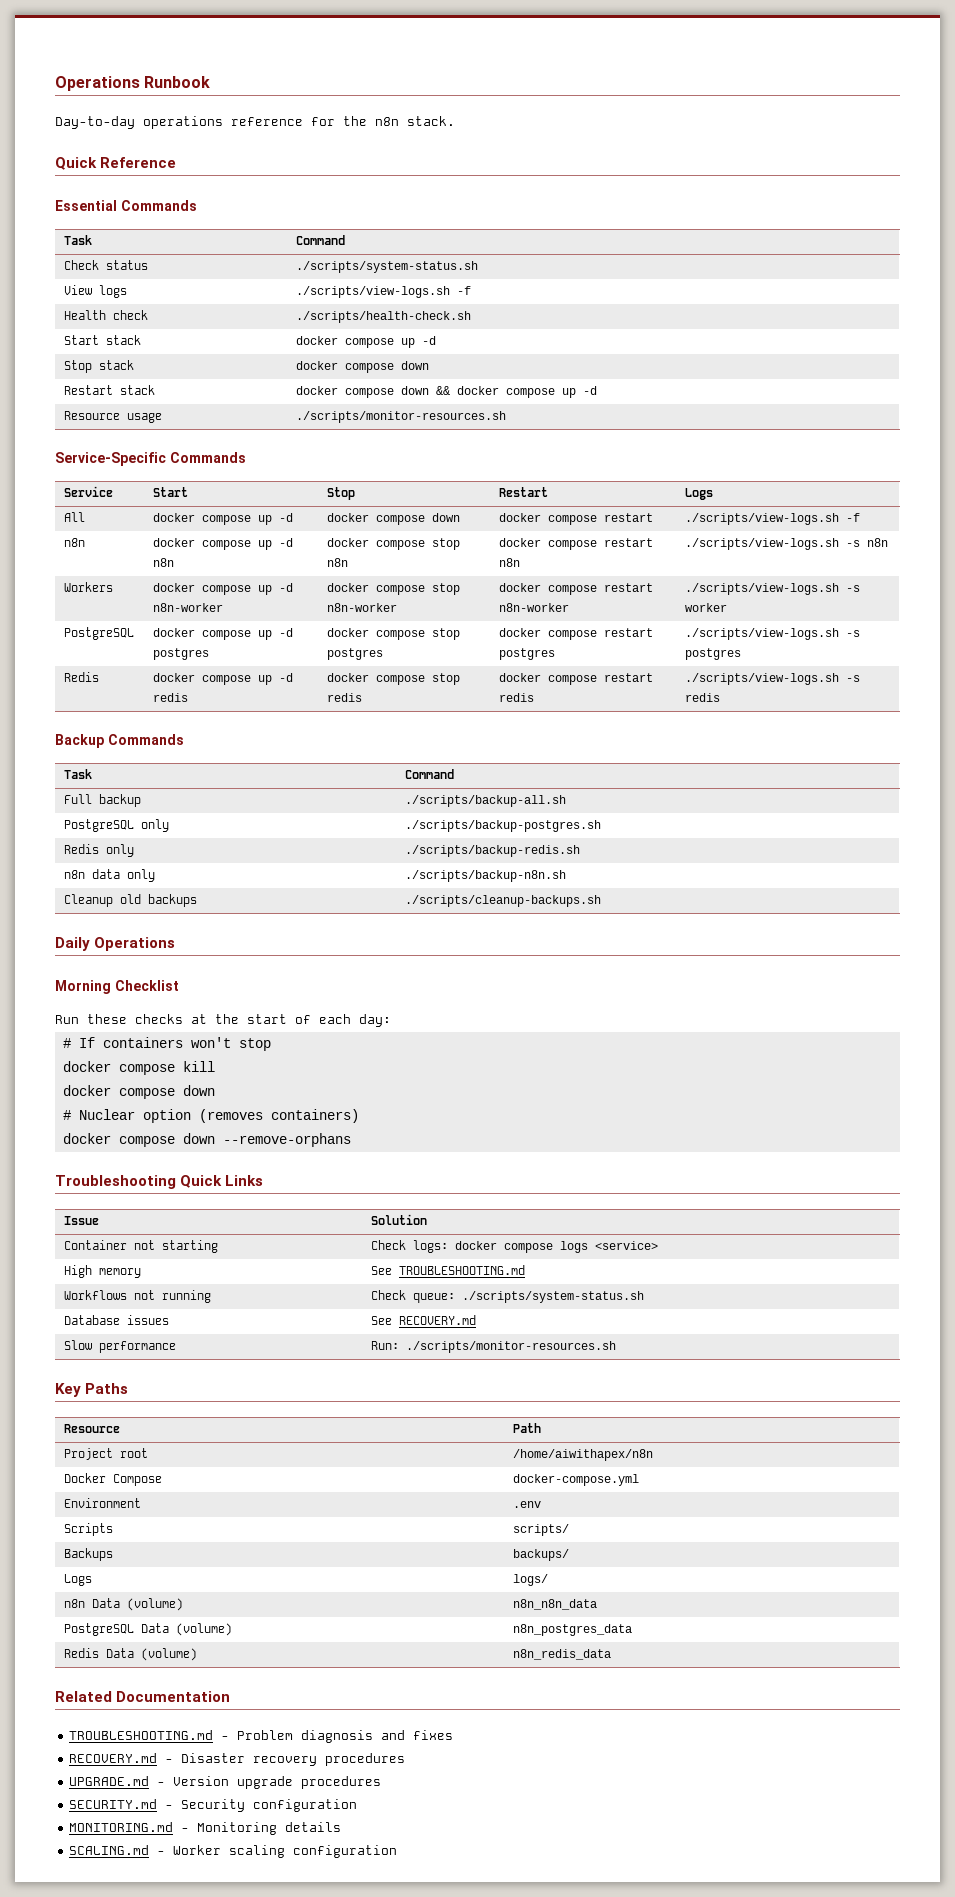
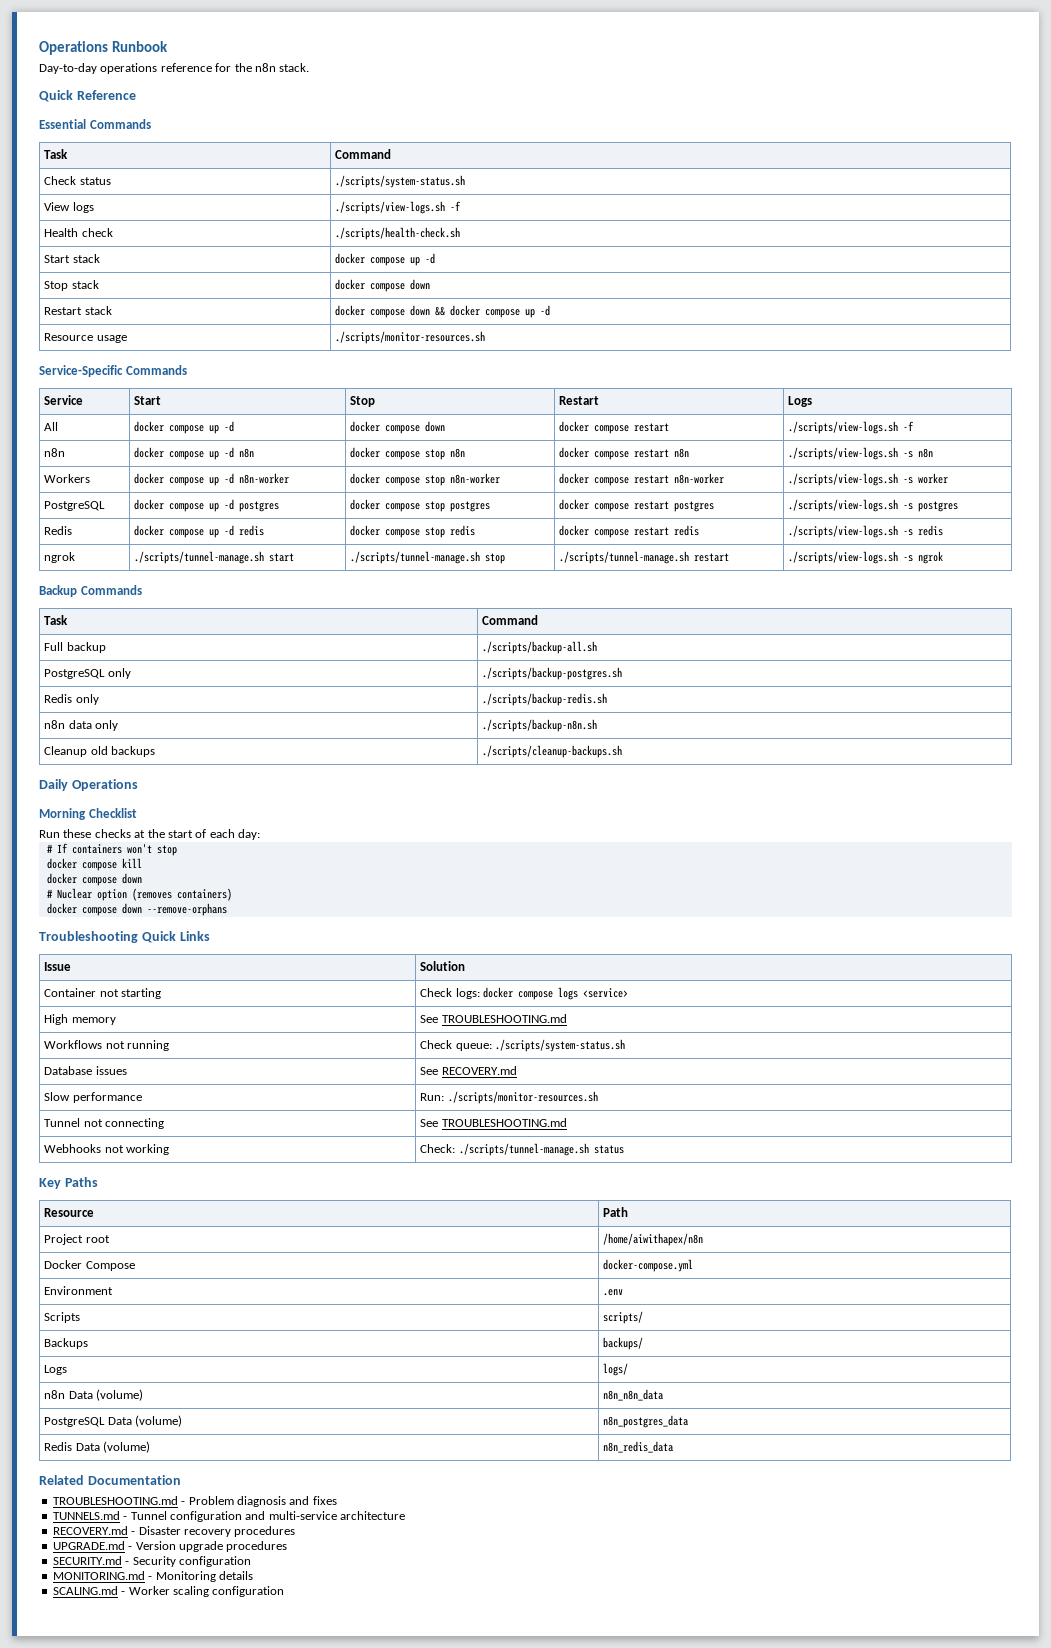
(721, 697) none -> [44,552,76,563] [134,551,295,564] [350,551,506,564] [559,551,730,564] [788,551,944,564] // ngrok | ./scripts/tunnel-manage.sh start | ./scripts/tunnel-manage.sh stop | ./scripts/tunnel-manage.sh restart | ./scripts/view-logs.sh -s ngrok
(617, 1347) none -> [44,1118,165,1129] [420,1118,567,1127] [44,1144,170,1155] [420,1143,624,1156] // Tunnel not connecting | See TROUBLESHOOTING.md // Webhooks not working | Check: ./scripts/tunnel-manage.sh status
(454, 1735) none -> [52,1511,405,1522] // TUNNELS.md - Tunnel configuration and multi-service architecture

